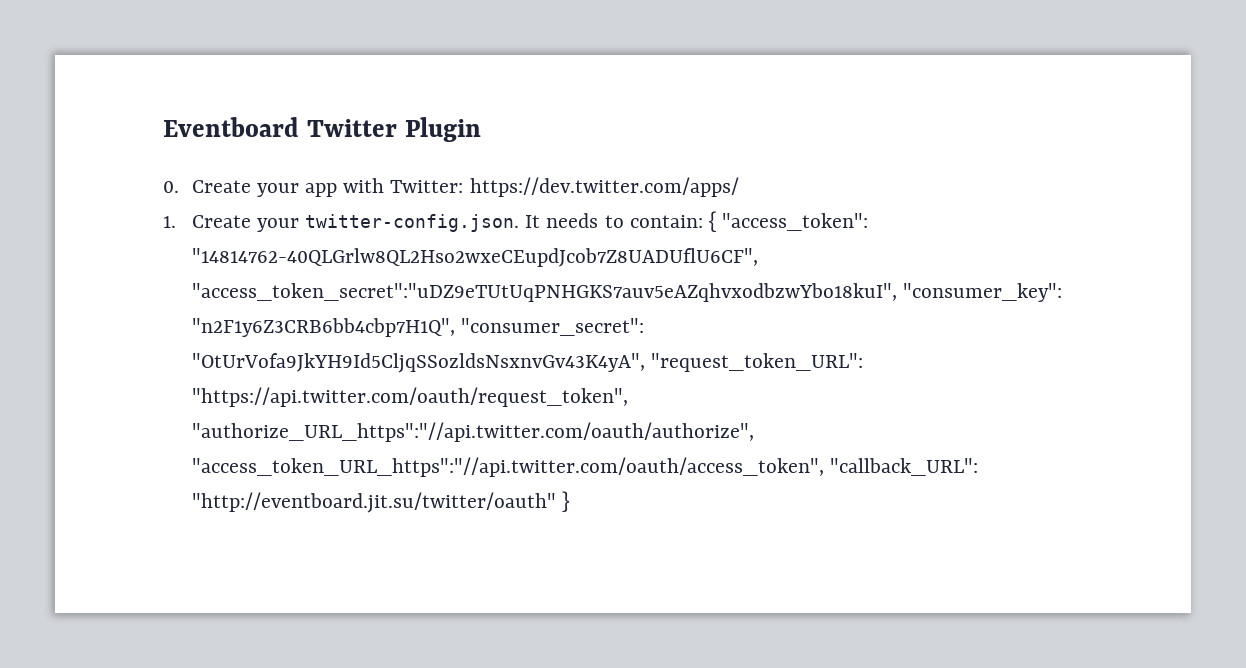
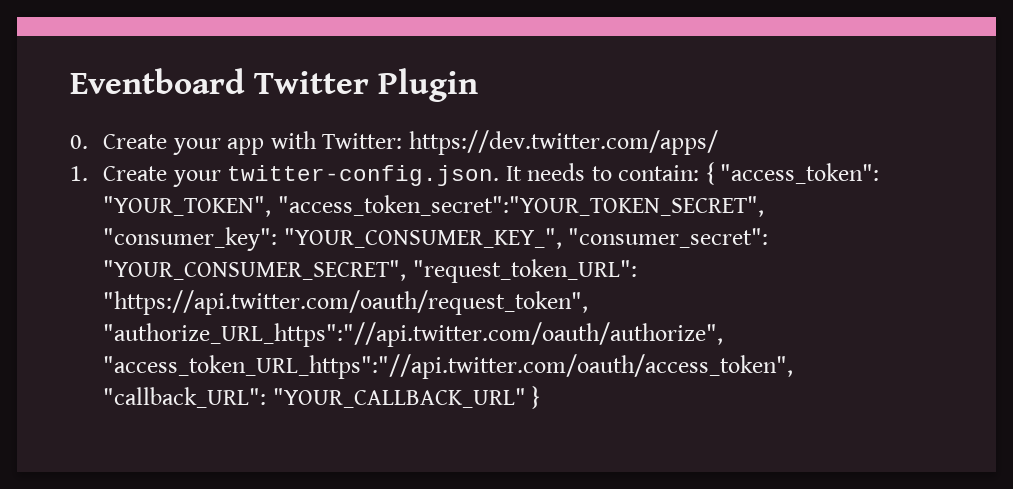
[191,248,758,267] [191,283,1062,302] [191,318,644,337] [191,353,645,373] "14814762-40QLGrlw8QL2Hso2wxeCEupdJcob7Z8UADUflU6CF", "access_token_secret":"uDZ9eTUtUqPNHGKS7auv5eAZqhvxodbzwYbo18kuI", "consumer_key": "n2F1y6Z3CRB6bb4cbp7H1Q", "consumer_secret": "OtUrVofa9JkYH9Id5CljqSSozldsNsxnvGv43K4yA", -> [103,195,764,217] [103,227,769,251] [103,260,407,281] "YOUR_TOKEN", "access_token_secret":"YOUR_TOKEN_SECRET", "consumer_key": "YOUR_CONSUMER_KEY_", "consumer_secret": "YOUR_CONSUMER_SECRET",
[191,492,556,513] "http://eventboard.jit.su/twitter/oauth" -> [272,388,526,408] "YOUR_CALLBACK_URL"

